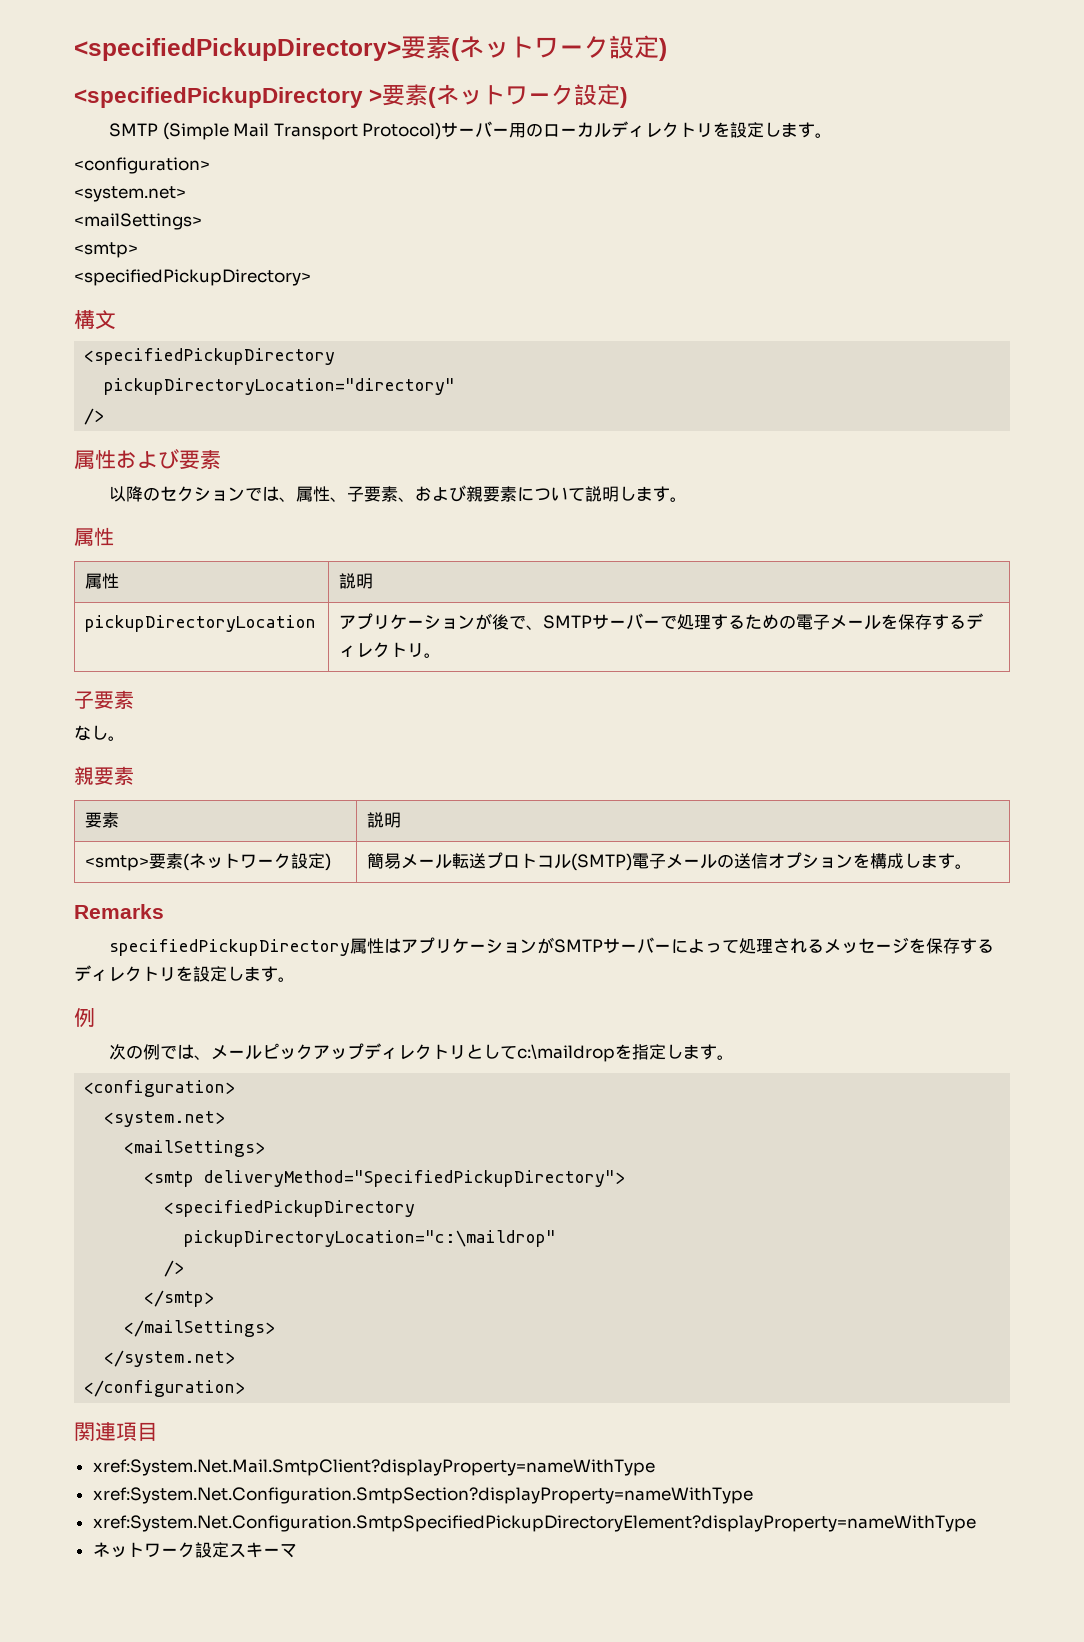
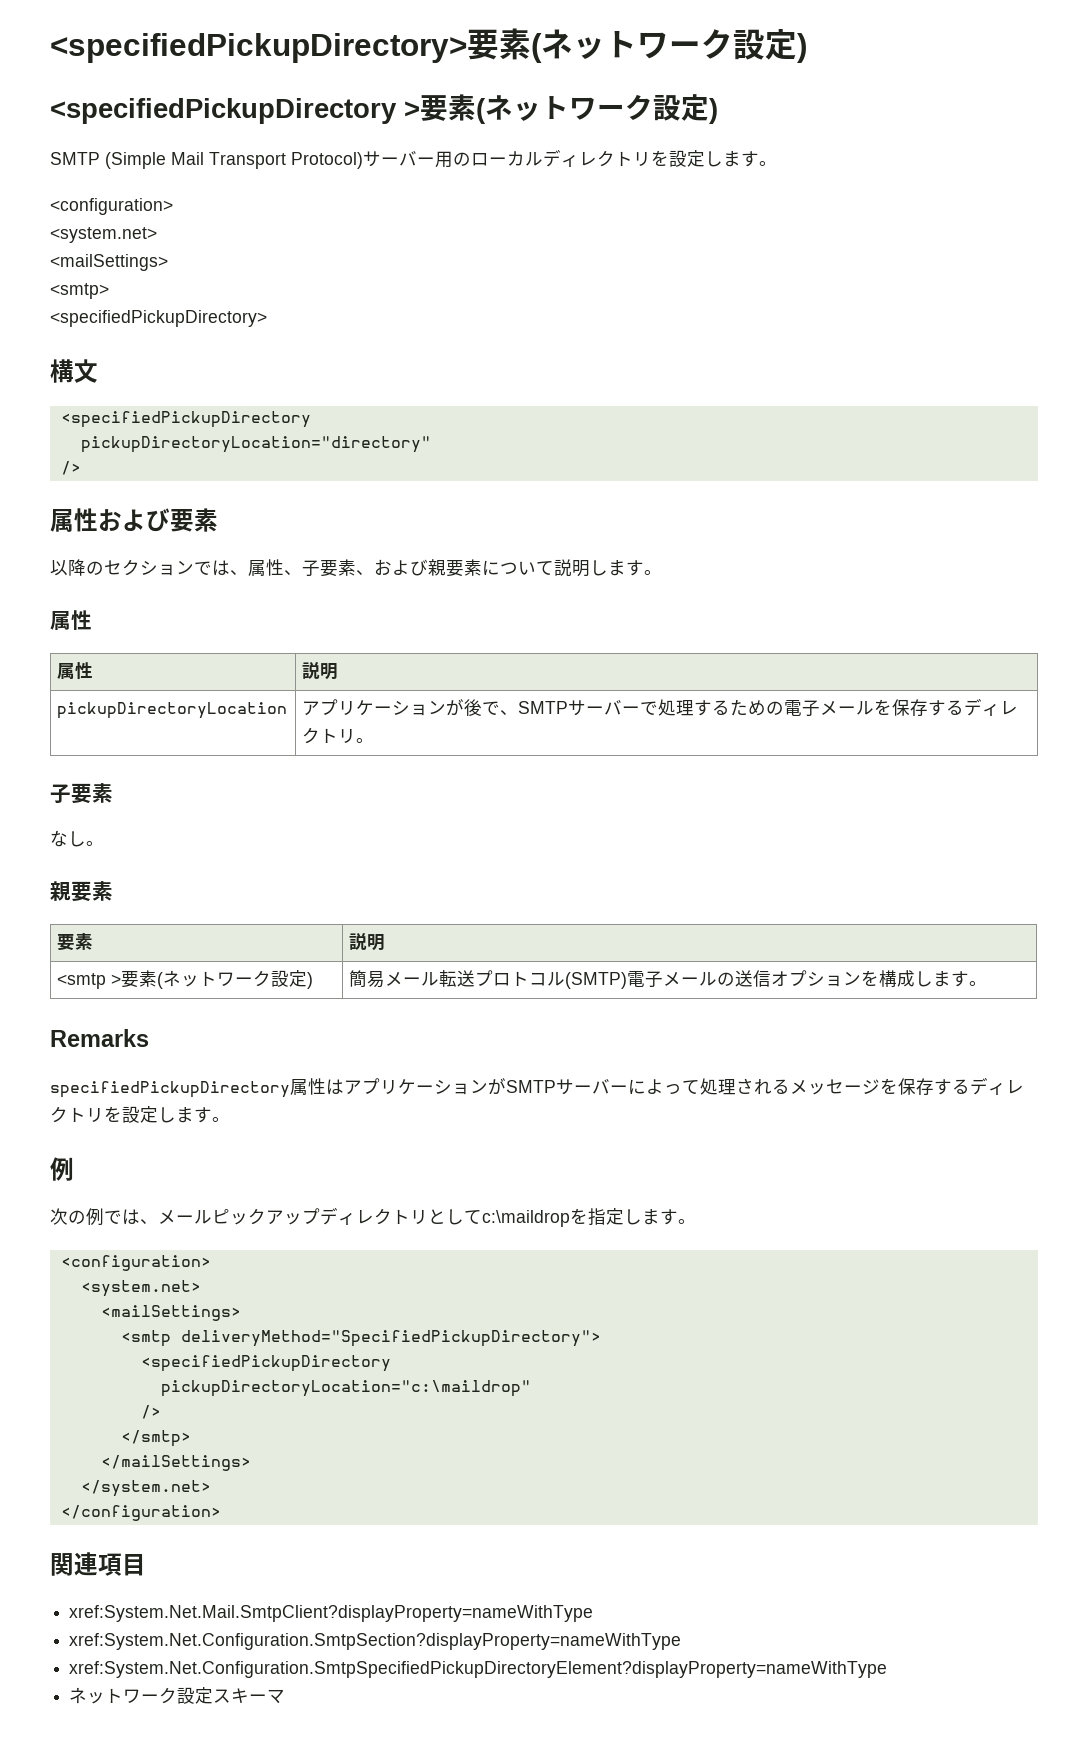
[85,855,150,871] <smtp> -> [57,973,122,989] <smtp >

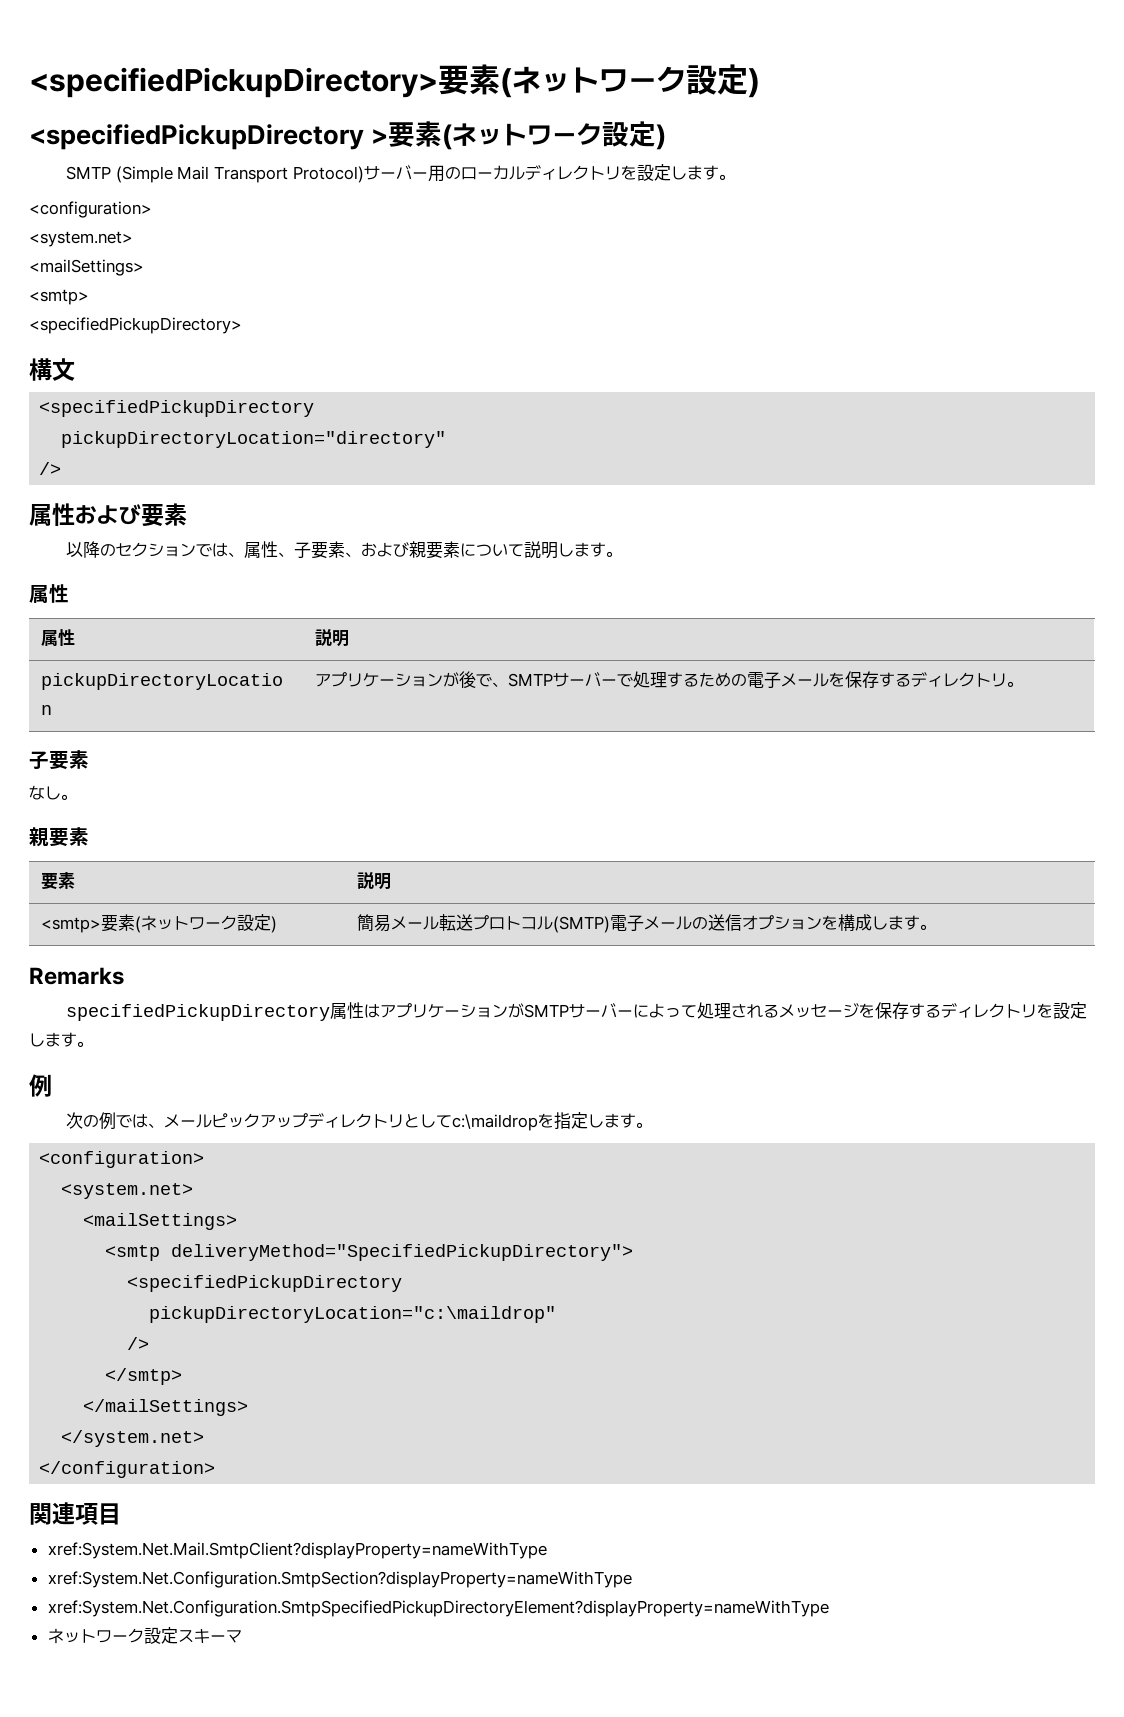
[57,973,122,989] <smtp > -> [40,917,101,933] <smtp>

